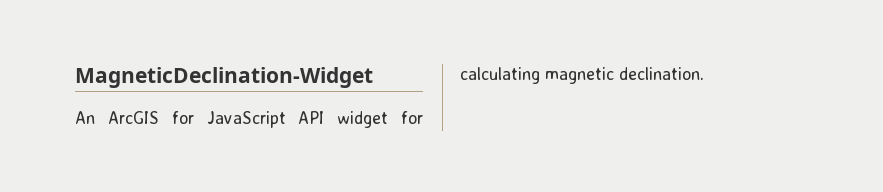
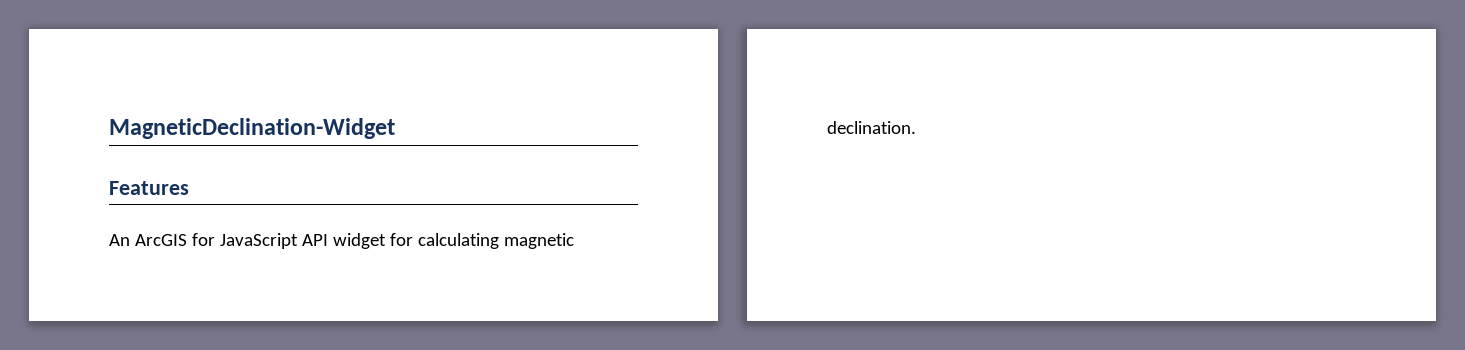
(373, 77) none -> [109,181,189,195] // Features

